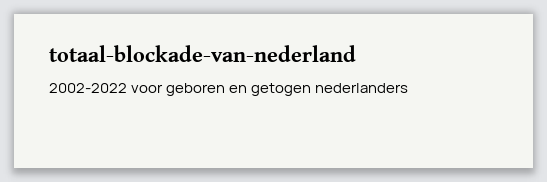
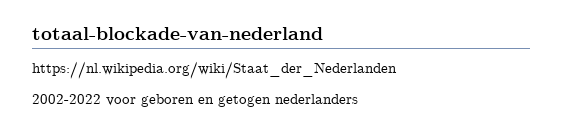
(356, 53) none -> [32,61,397,79] // https://nl.wikipedia.org/wiki/Staat_der_Nederlanden

